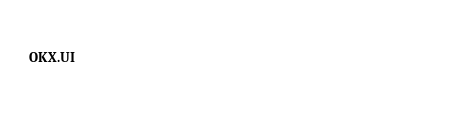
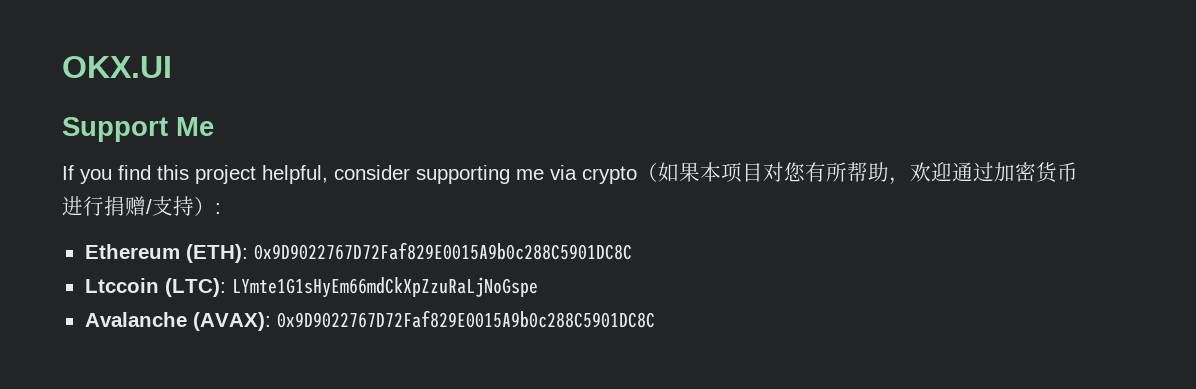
(75, 57) none -> [62,117,214,142] [62,162,1078,185] [62,196,221,216] [84,242,632,263] [84,277,538,298] [84,310,655,331] // Support Me // If you find this project helpful, consider supporting me via crypto（如果本项目对您有所帮助，欢迎通过加密货币进行捐赠/支持）: // Ethereum (ETH): 0x9D9022767D72Faf829E0015A9b0c288C5901DC8C // Ltccoin (LTC): LYmte1G1sHyEm66mdCkXpZzuRaLjNoGspe // Avalanche (AVAX): 0x9D9022767D72Faf829E0015A9b0c288C5901DC8C

